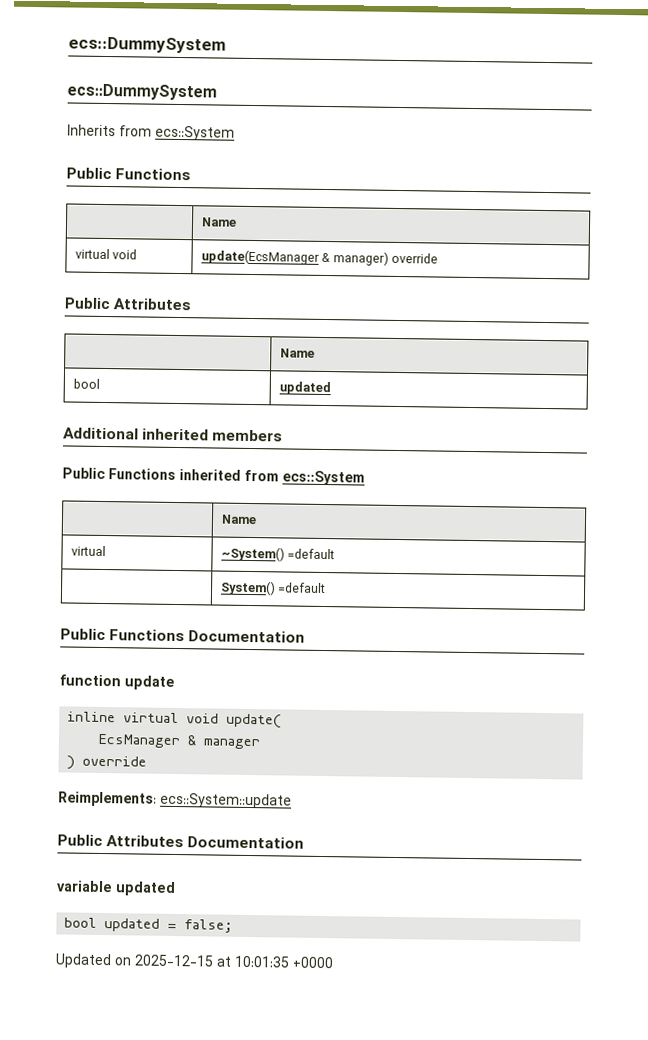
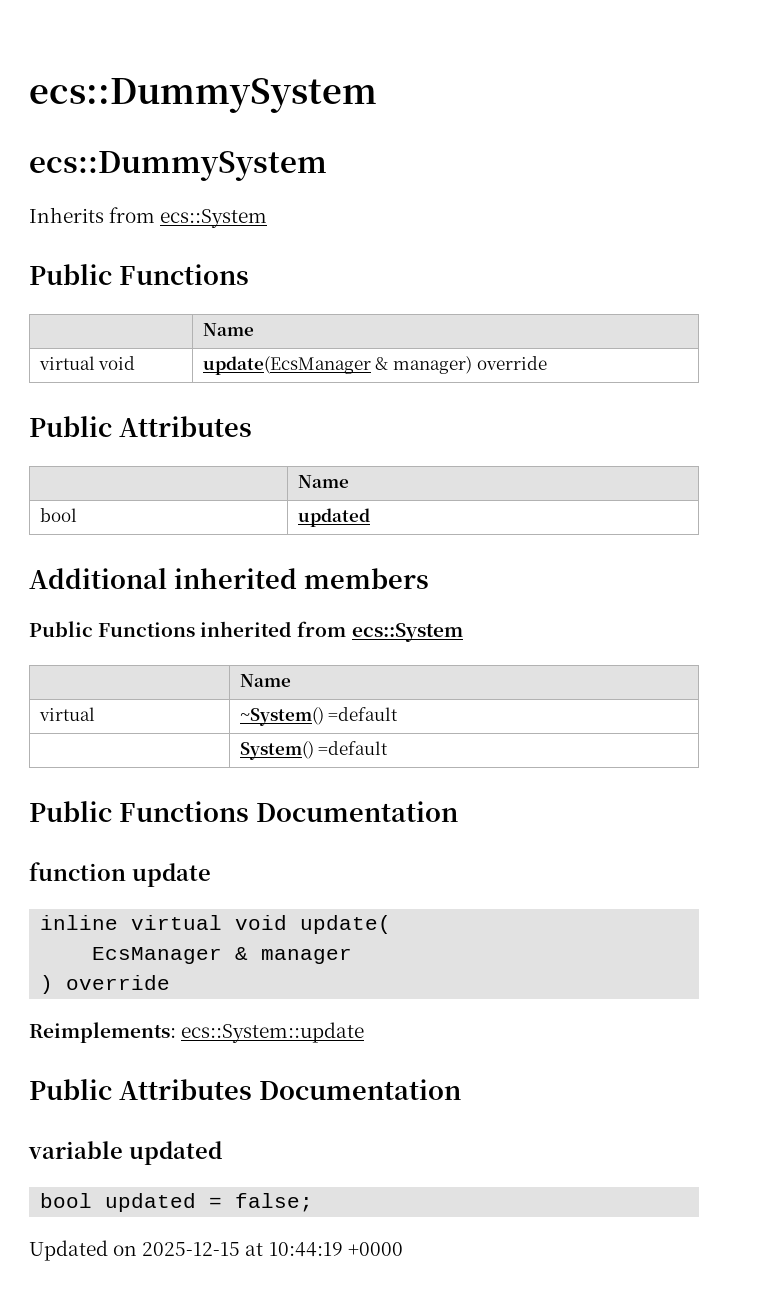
[234,955,290,968] 10:01:35 -> [268,1242,343,1257] 10:44:19

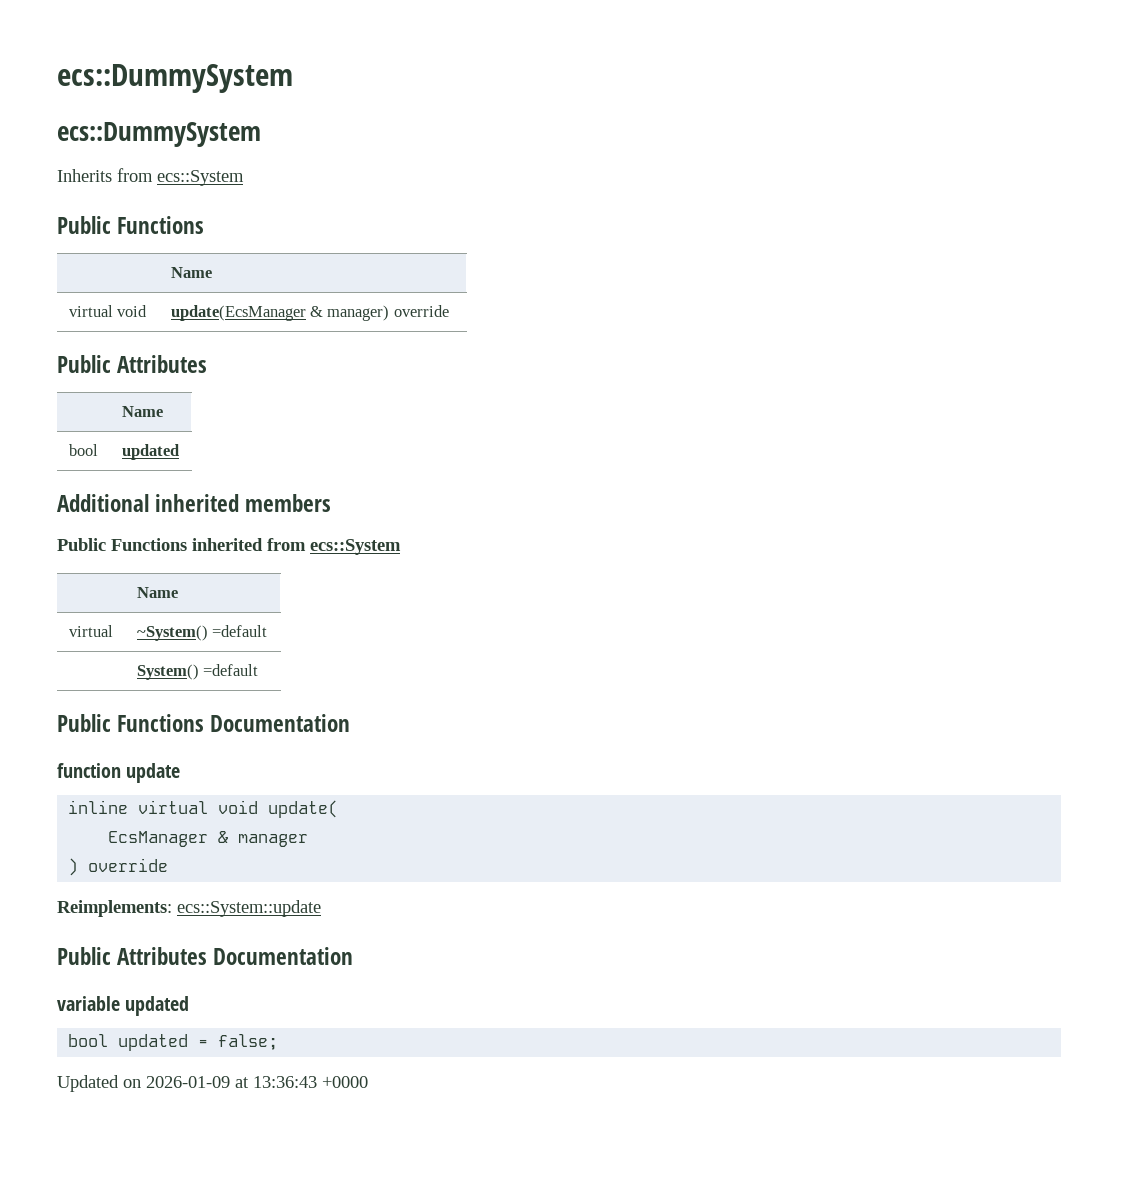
[142,1242,343,1257] 2025-12-15 at 10:44:19 -> [146,1076,317,1088] 2026-01-09 at 13:36:43

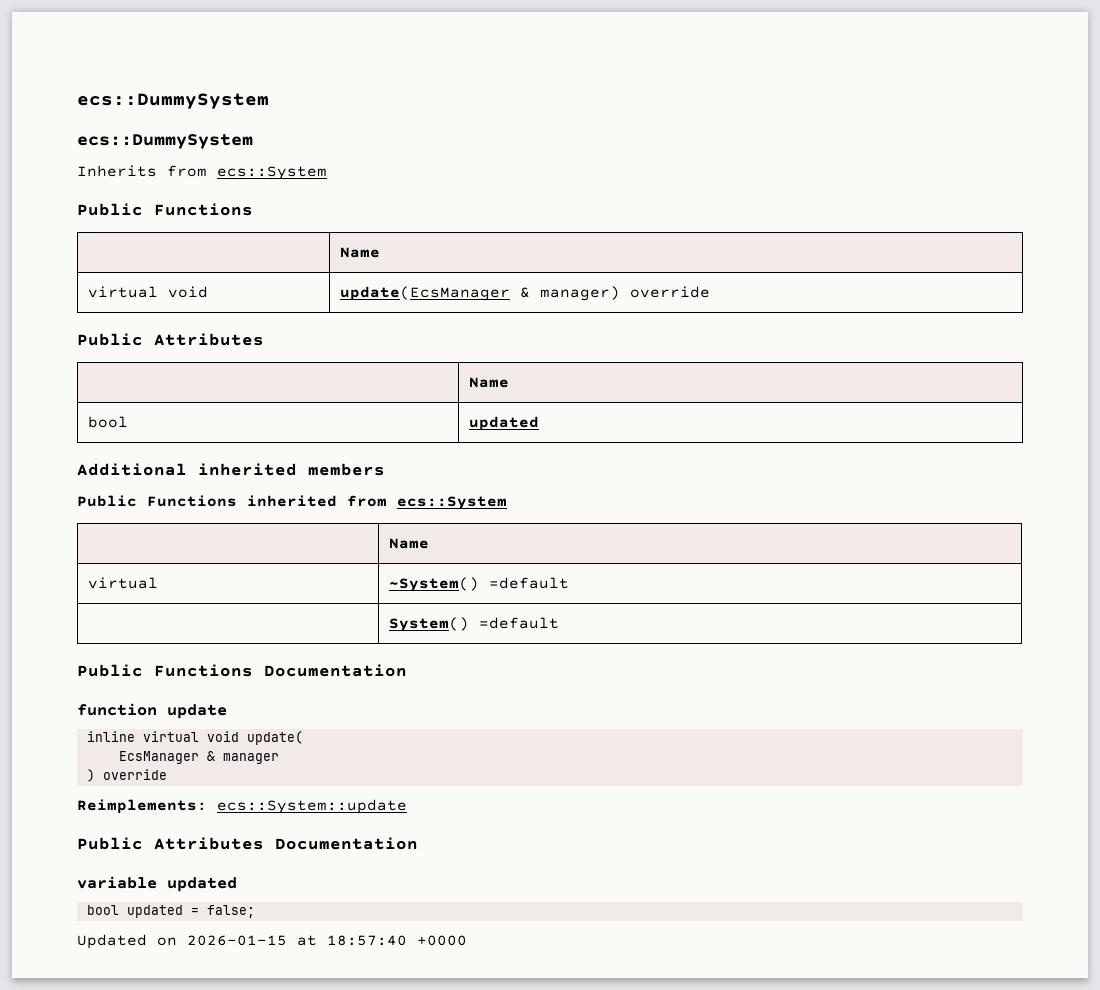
[146,1076,317,1088] 2026-01-09 at 13:36:43 -> [187,935,407,946] 2026-01-15 at 18:57:40

